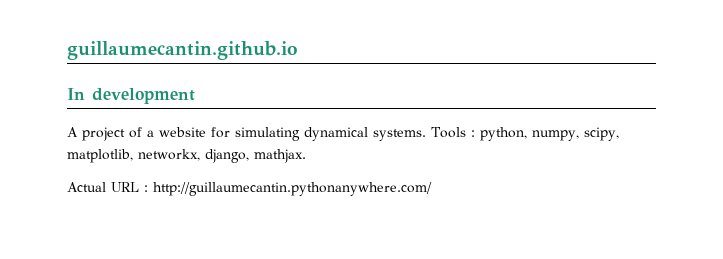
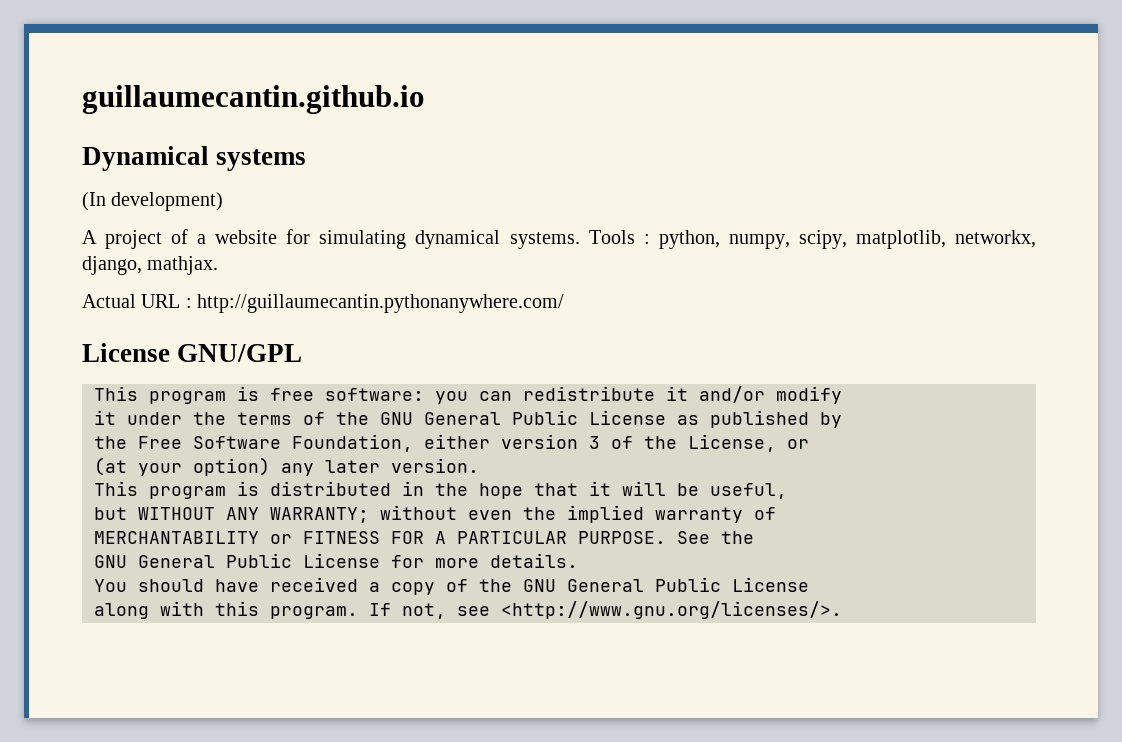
[67,88,195,104] In development -> [82,146,307,171] [82,192,224,211] Dynamical systems // (In development)
(432, 189) none -> [82,343,303,362] [94,386,842,404] [94,410,842,428] [94,434,809,452] [94,457,479,476] [94,481,787,499] [94,505,776,523] [94,531,754,544] [94,553,578,568] [94,577,809,595] [94,601,842,619] // License GNU/GPL // This program is free software: you can redistribute it and/or modify // it under the terms of the GNU General Public License as published by // the Free Software Foundation, either version 3 of the License, or // (at your option) any later version. // This program is distributed in the hope that it will be useful, // but WITHOUT ANY WARRANTY; without even the implied warranty of // MERCHANTABILITY or FITNESS FOR A PARTICULAR PURPOSE. See the // GNU General Public License for more details. // You should have received a copy of the GNU General Public License // along with this program. If not, see <http://www.gnu.org/licenses/>.

